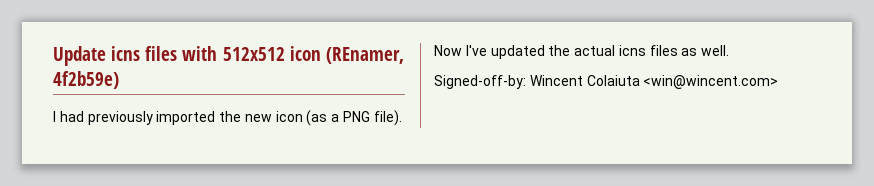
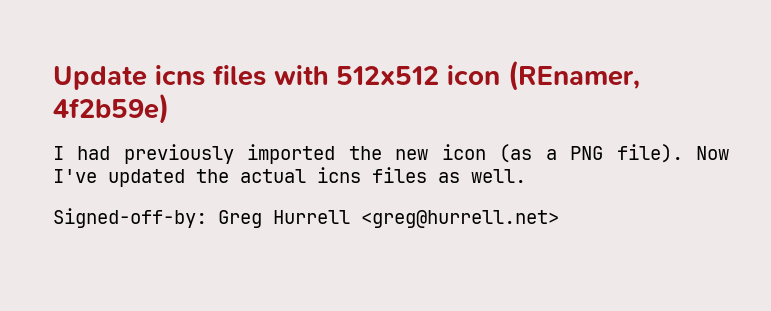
[529,75,779,89] Wincent Colaiuta <win@wincent.com> -> [218,210,559,228] Greg Hurrell <greg@hurrell.net>

